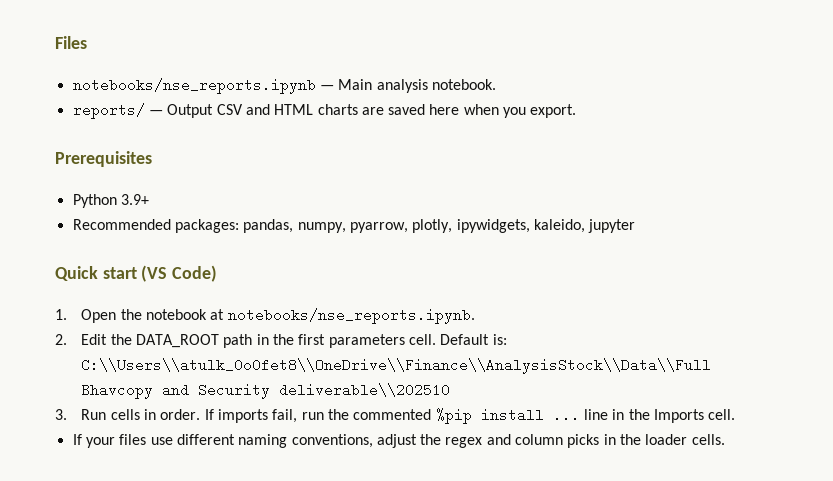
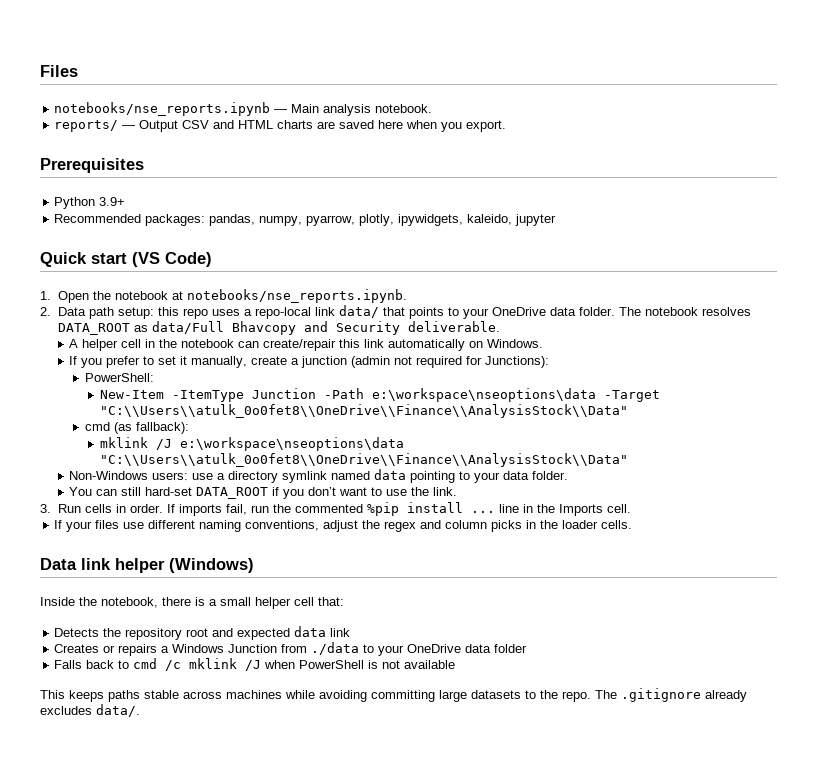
[81,334,507,348] [81,358,712,374] [81,383,451,399] Edit the DATA_ROOT path in the first parameters cell. Default is: C:\\Users\\atulk_0o0fet8\\OneDrive\\Finance\\AnalysisStock\\Data\\Full Bhavcopy and Security deliverable\\202510 -> [57,305,751,319] [57,321,500,335] [69,339,544,351] [69,356,550,368] [84,373,154,382] [99,388,660,402] [99,404,628,418] [84,422,189,434] [99,437,404,451] [99,453,628,467] [69,469,569,483] [69,487,458,499] Data path setup: this repo uses a repo-local link data/ that points to your OneDrive data folder. The notebook resolves DATA_ROOT as data/Full Bhavcopy and Security deliverable. // A helper cell in the notebook can create/repair this link automatically on Windows. // If you prefer to set it manually, create a junction (admin not required for Junctions): // PowerShell: // New-Item -ItemType Junction -Path e:\workspace\nseoptions\data -Target "C:\\Users\\atulk_0o0fet8\\OneDrive\\Finance\\AnalysisStock\\Data" // cmd (as fallback): // mklink /J e:\workspace\nseoptions\data "C:\\Users\\atulk_0o0fet8\\OneDrive\\Finance\\AnalysisStock\\Data" // Non-Windows users: use a directory symlink named data pointing to your data folder. // You can still hard-set DATA_ROOT if you don’t want to use the link.
(725, 439) none -> [40,558,254,573] [40,597,344,609] [54,626,351,640] [54,642,528,656] [54,658,456,671] [40,688,747,702] [40,704,140,717] // Data link helper (Windows) // Inside the notebook, there is a small helper cell that: // Detects the repository root and expected data link // Creates or repairs a Windows Junction from ./data to your OneDrive data folder // Falls back to cmd /c mklink /J when PowerShell is not available // This keeps paths stable across machines while avoiding committing large datasets to the repo. The .gitignore already excludes data/.

